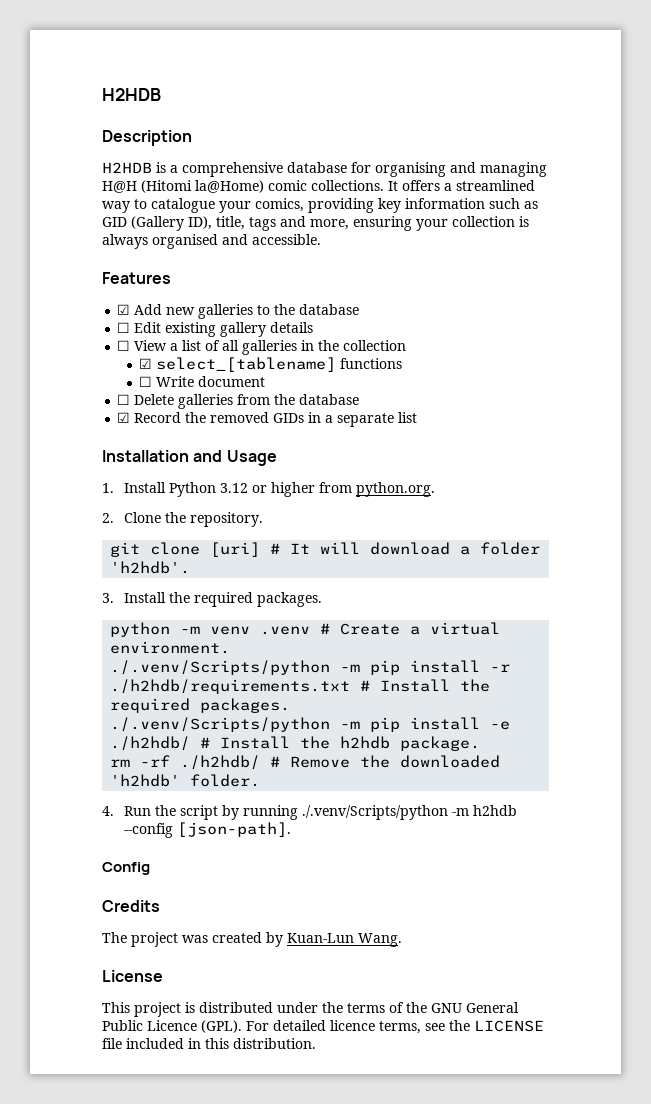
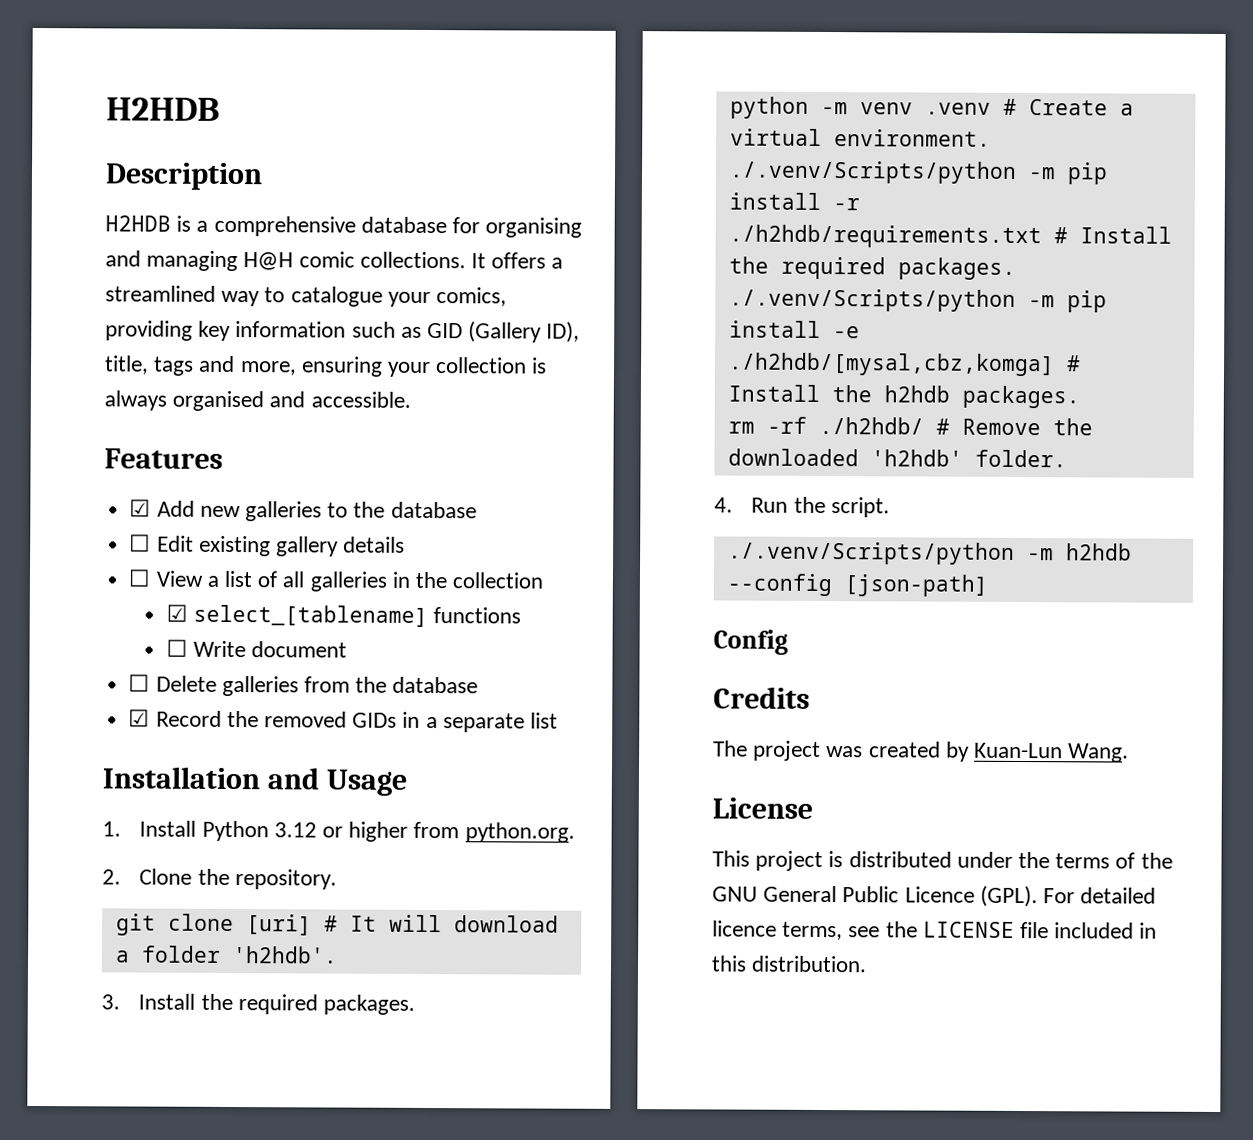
[141,180,264,193] (Hitomi la@Home) -> (294, 261) none
[110,736,191,751] ./h2hdb/ -> [727,352,1055,377] ./h2hdb/[mysal,cbz,komga]
[400,736,481,751] package. -> [961,385,1080,409] packages.
[179,805,298,820] script by running -> [830,497,890,518] script. //
[176,822,291,837] [json-path]. -> [843,574,988,597] [json-path]

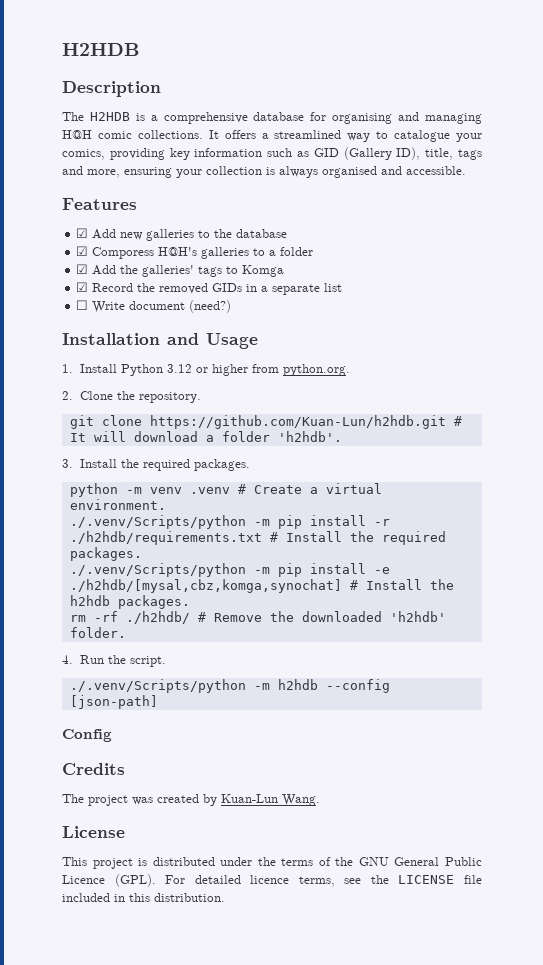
(263, 176) none -> [62,112,84,121] The
[129,534,406,557] [128,569,544,592] [165,604,522,627] [165,639,348,658] [128,674,479,697] ☐ Edit existing gallery details // ☐ View a list of all galleries in the collection // ☑ select_[tablename] functions // ☐ Write document // ☐ Delete galleries from the database -> [76,246,314,259] [76,264,285,277] ☑ Comporess H@H's galleries to a folder // ☑ Add the galleries' tags to Komga
(558, 720) none -> [76,300,232,313] // ☐ Write document (need?)
[245,914,312,936] [uri] -> [149,415,446,429] https://github.com/Kuan-Lun/h2hdb.git
[727,352,1055,377] ./h2hdb/[mysal,cbz,komga] -> [69,579,342,593] ./h2hdb/[mysal,cbz,komga,synochat]

